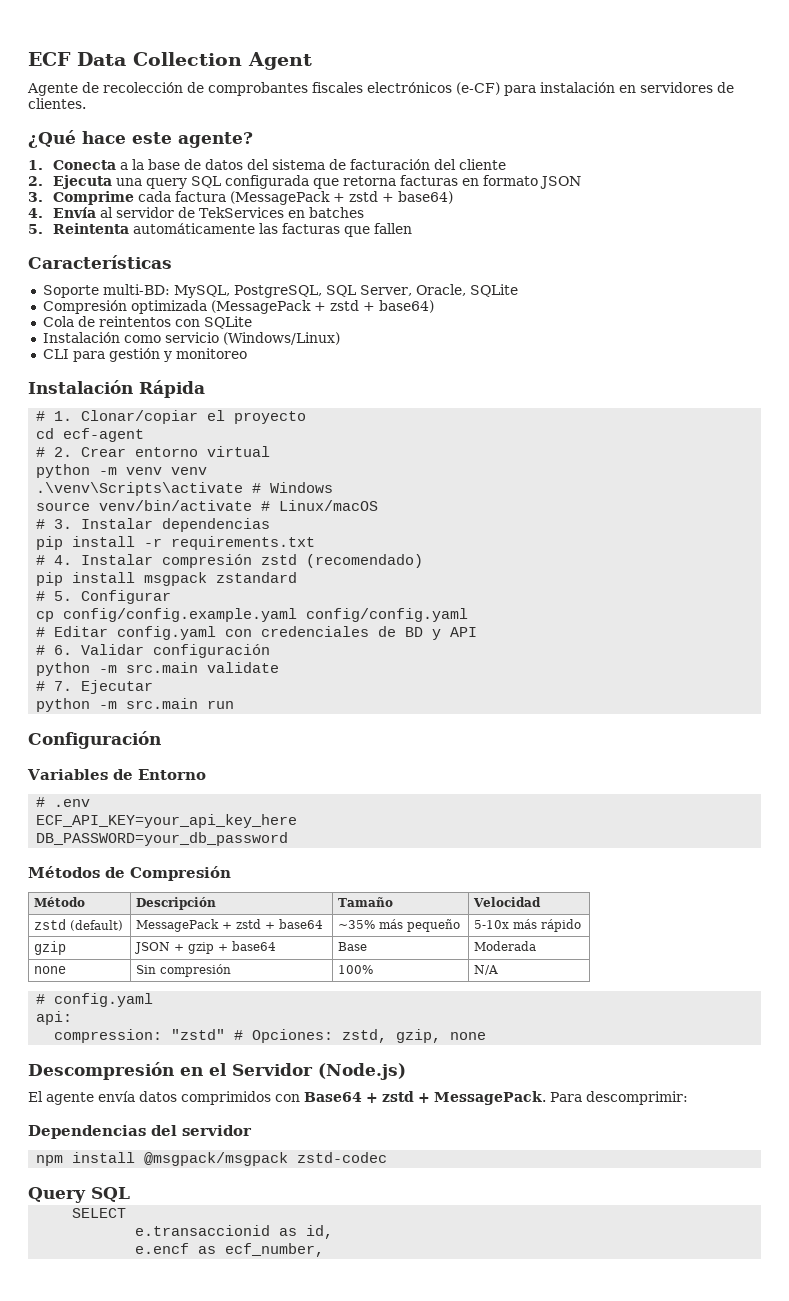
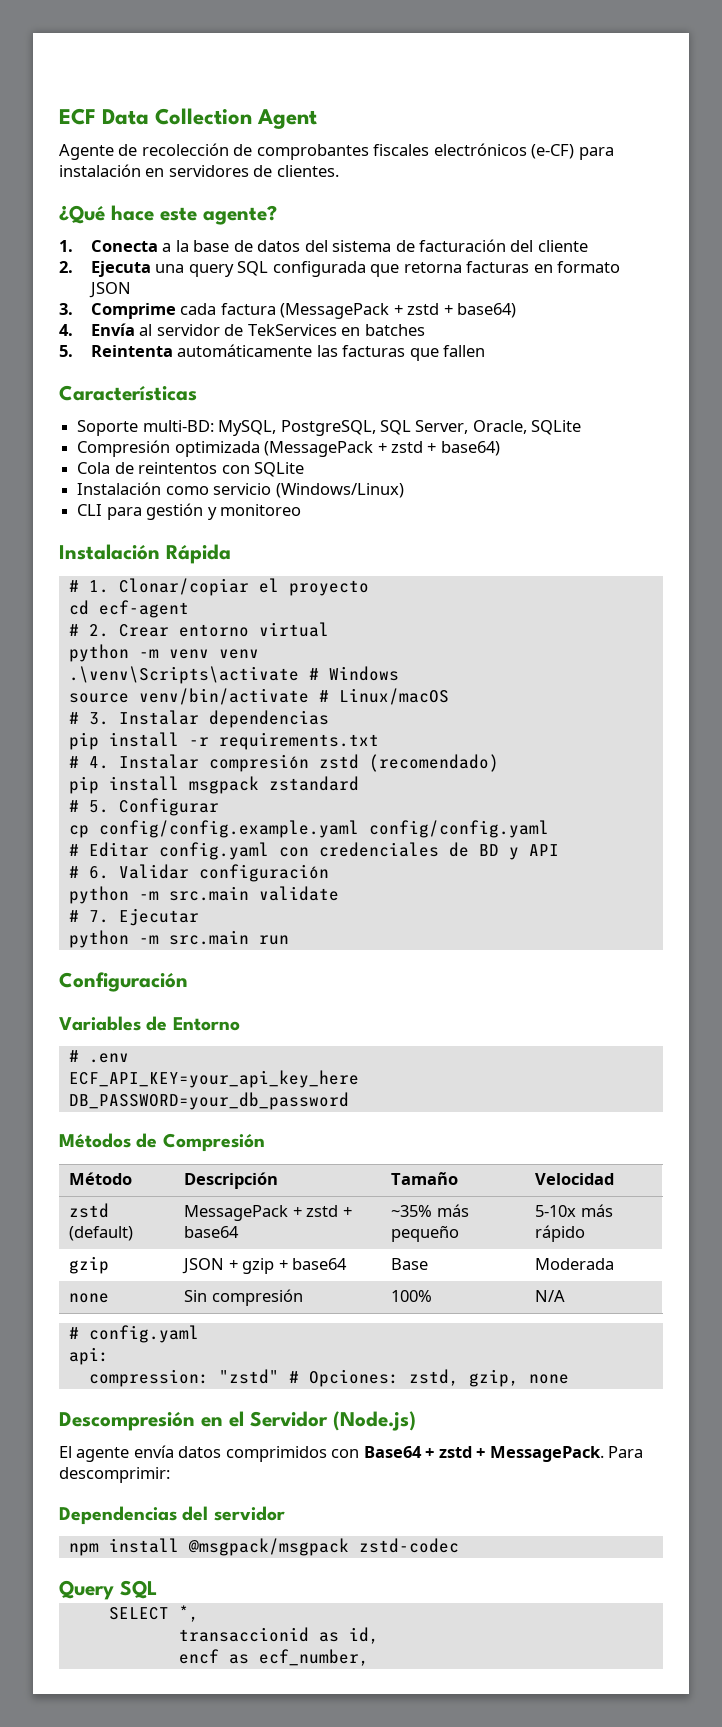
[135,1225,271,1236] // e.transaccionid -> [178,1605,199,1622] [178,1627,309,1642] *, // transaccionid
[135,1243,190,1254] e.encf -> [178,1649,219,1664] encf

